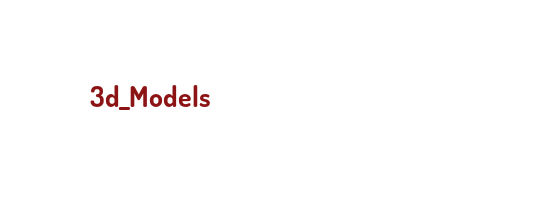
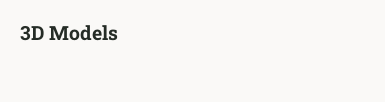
[90,85,211,110] 3d_Models -> [20,25,119,41] 3D Models

